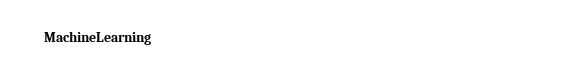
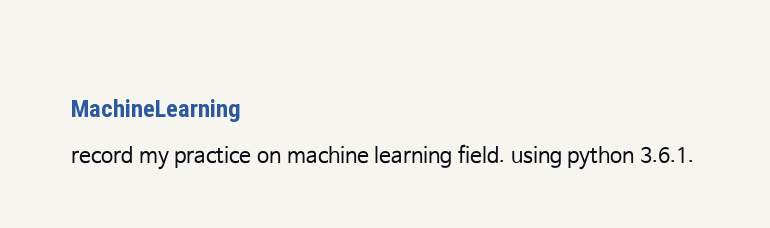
(151, 38) none -> [71,144,694,170] // record my practice on machine learning field. using python 3.6.1.

